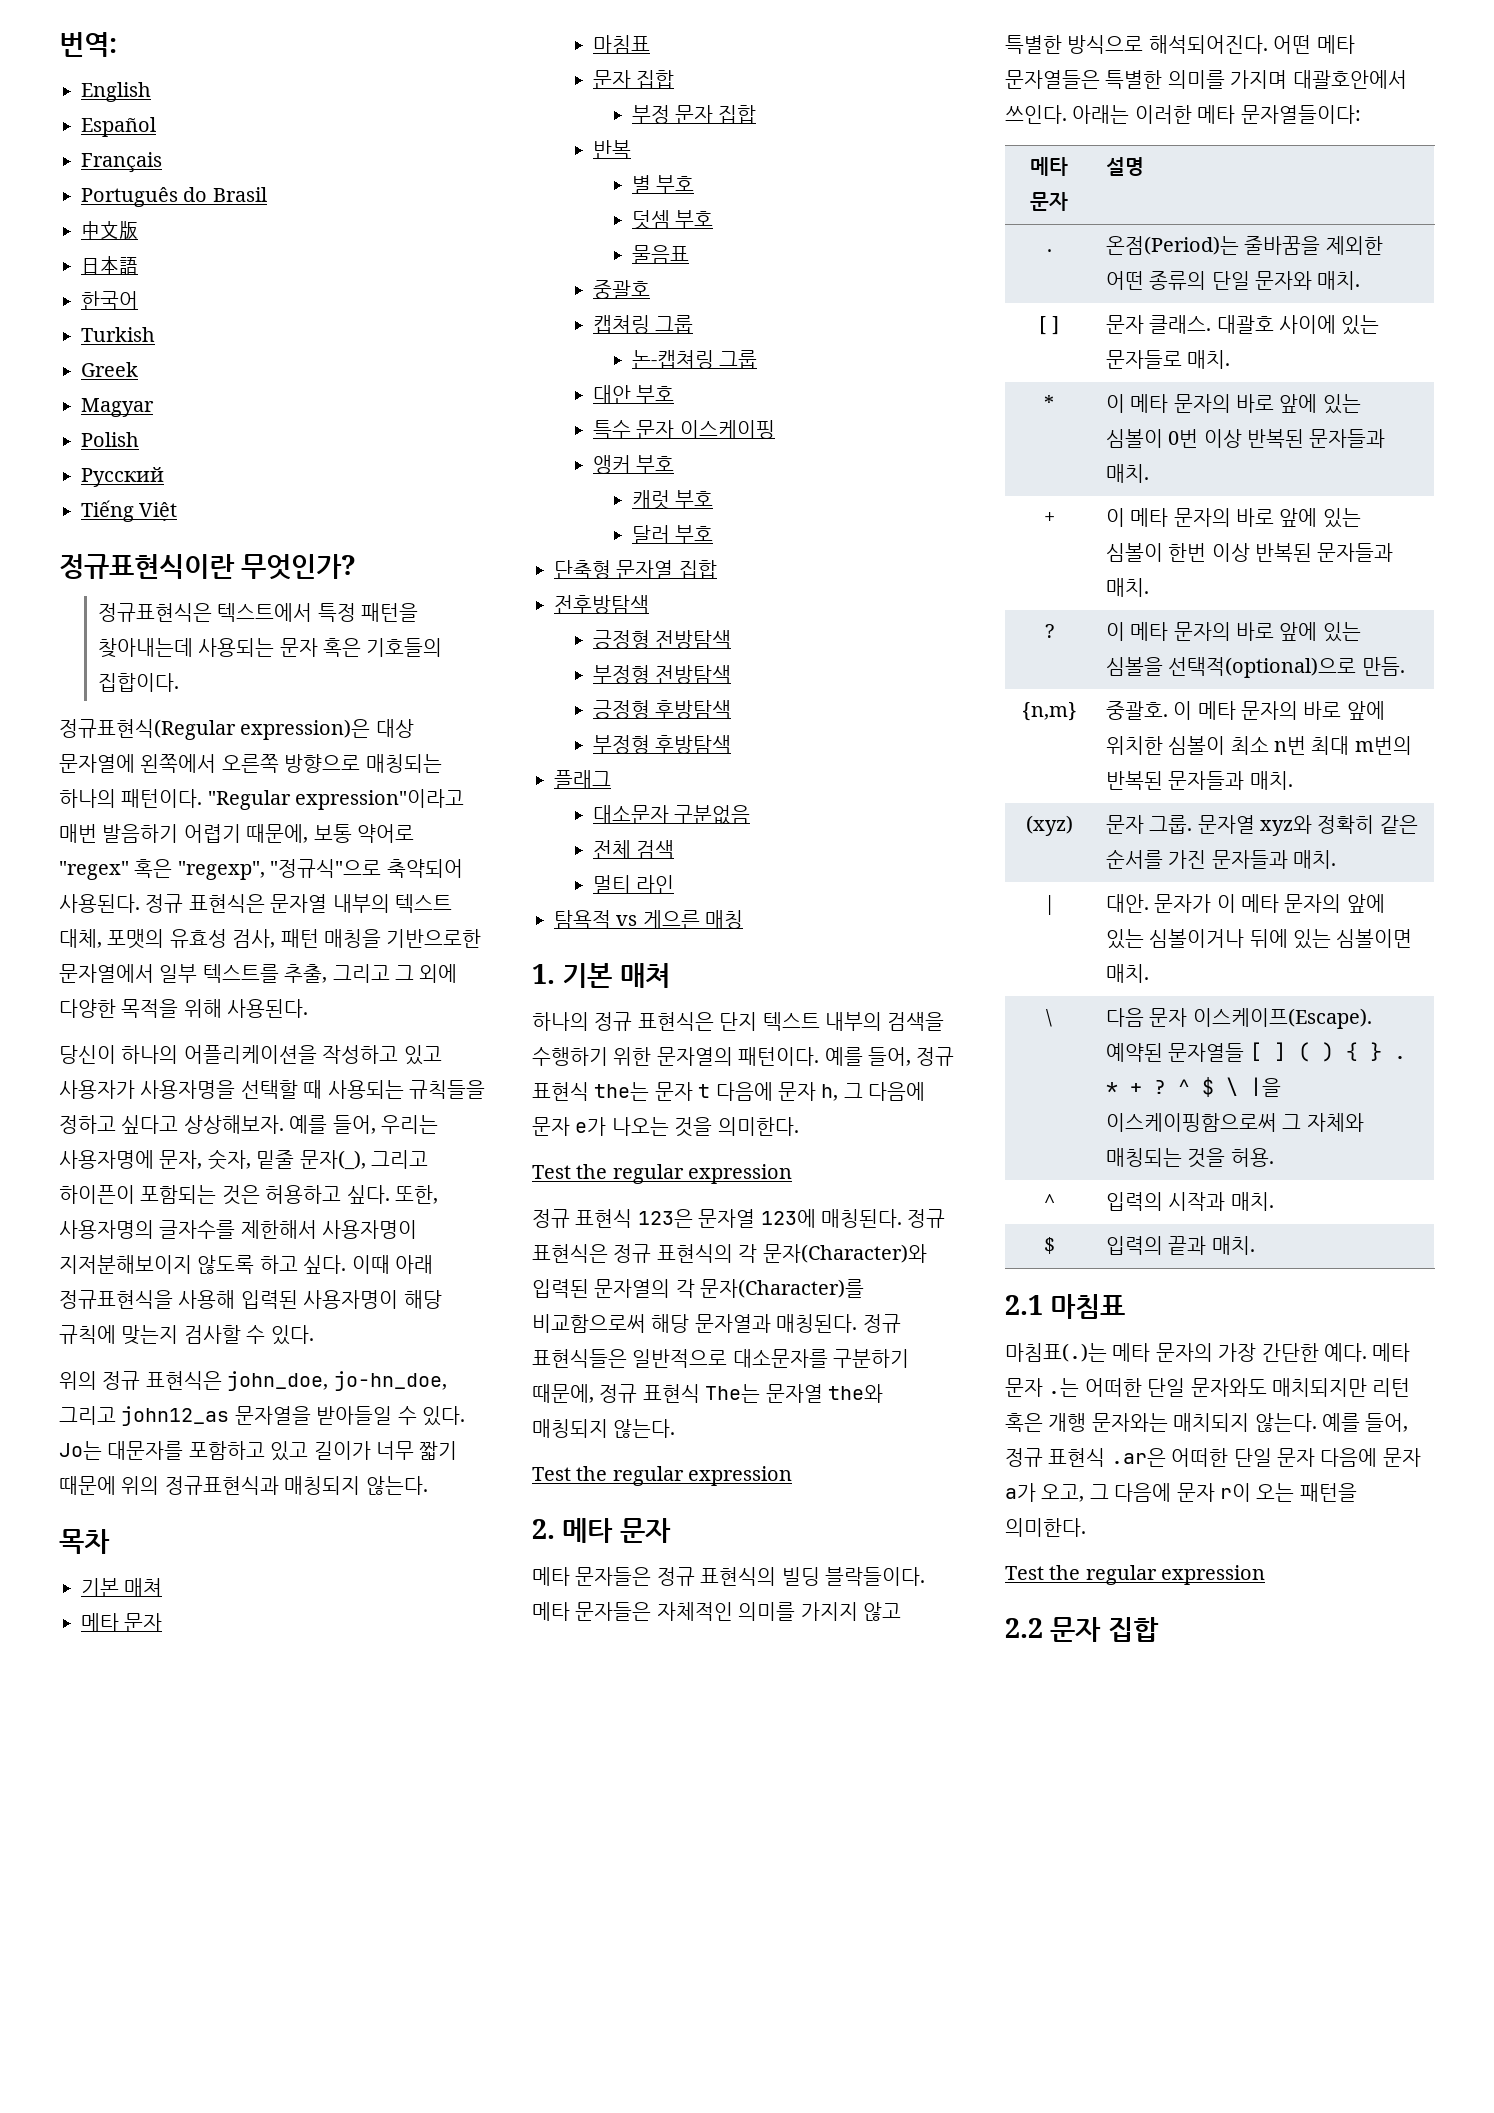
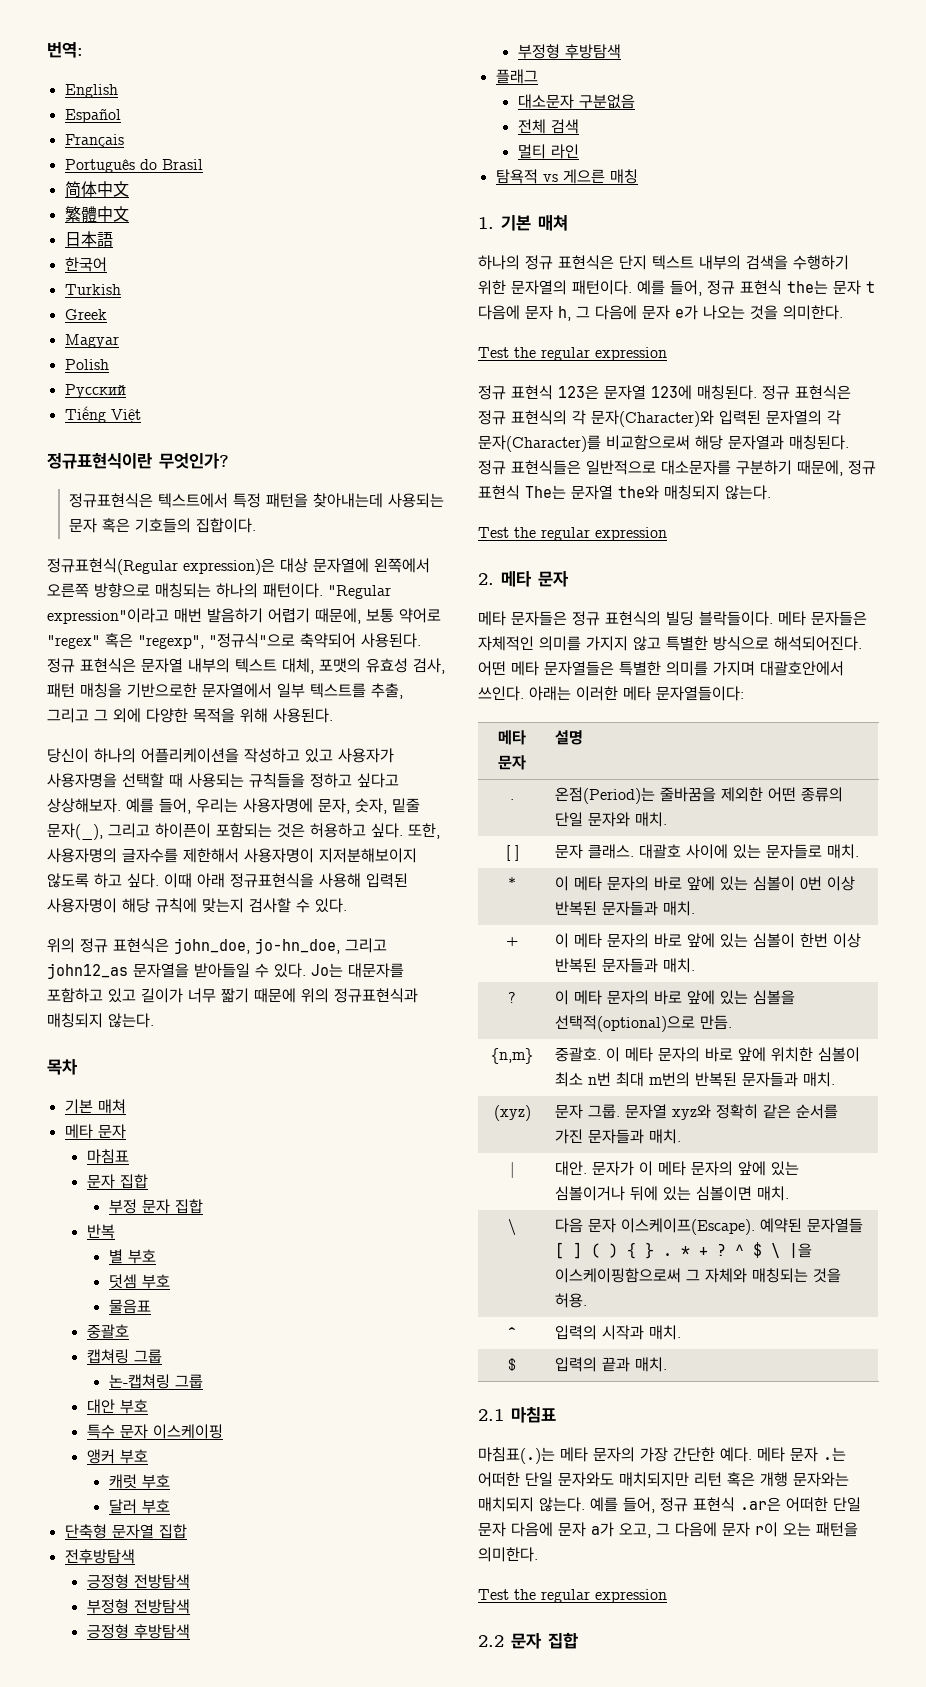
[81,221,138,239] 中文版 -> [64,181,129,198] [64,206,129,222] 简体中文 // 繁體中文

